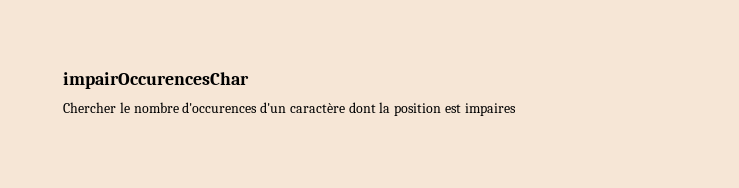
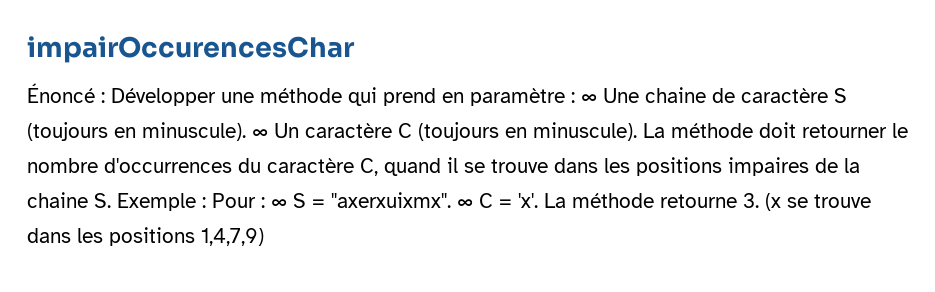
[63,102,516,116] Chercher le nombre d'occurences d'un caractère dont la position est impaires -> [27,83,847,106] [27,122,908,141] [27,157,860,176] [27,192,871,211] [27,227,264,246] Énoncé : Développer une méthode qui prend en paramètre : ∞ Une chaine de caractère S (toujours en minuscule). ∞ Un caractère C (toujours en minuscule). La méthode doit retourner le nombre d'occurrences du caractère C, quand il se trouve dans les positions impaires de la chaine S. Exemple : Pour : ∞ S = "axerxuixmx". ∞ C = 'x'. La méthode retourne 3. (x se trouve dans les positions 1,4,7,9)

